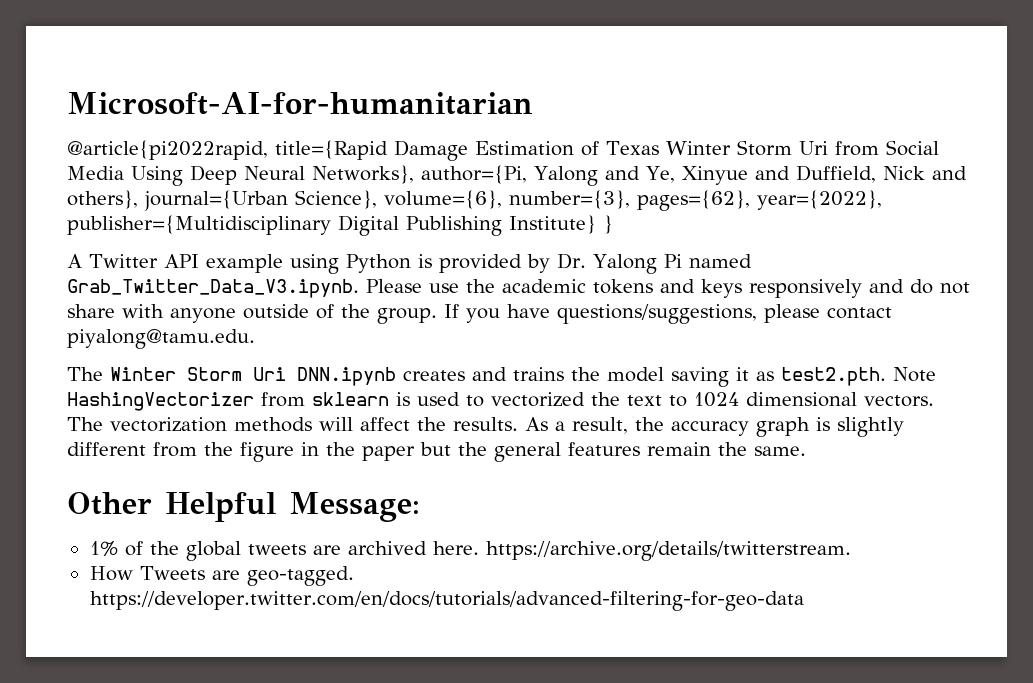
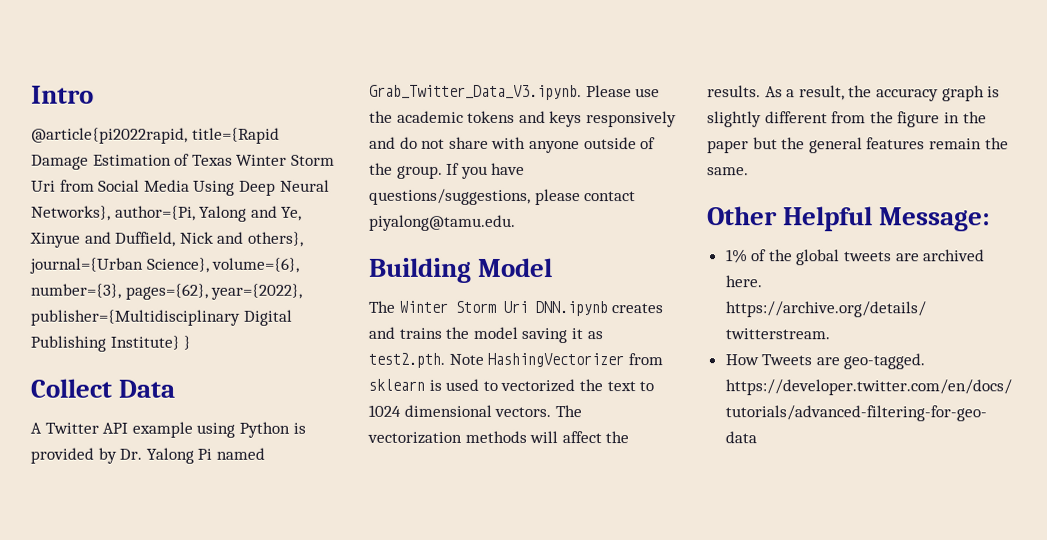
[67,92,533,115] Microsoft-AI-for-humanitarian -> [31,85,94,104] Intro
(613, 224) none -> [30,378,176,398] // Collect Data
(255, 339) none -> [368,257,554,283] // Building Model

